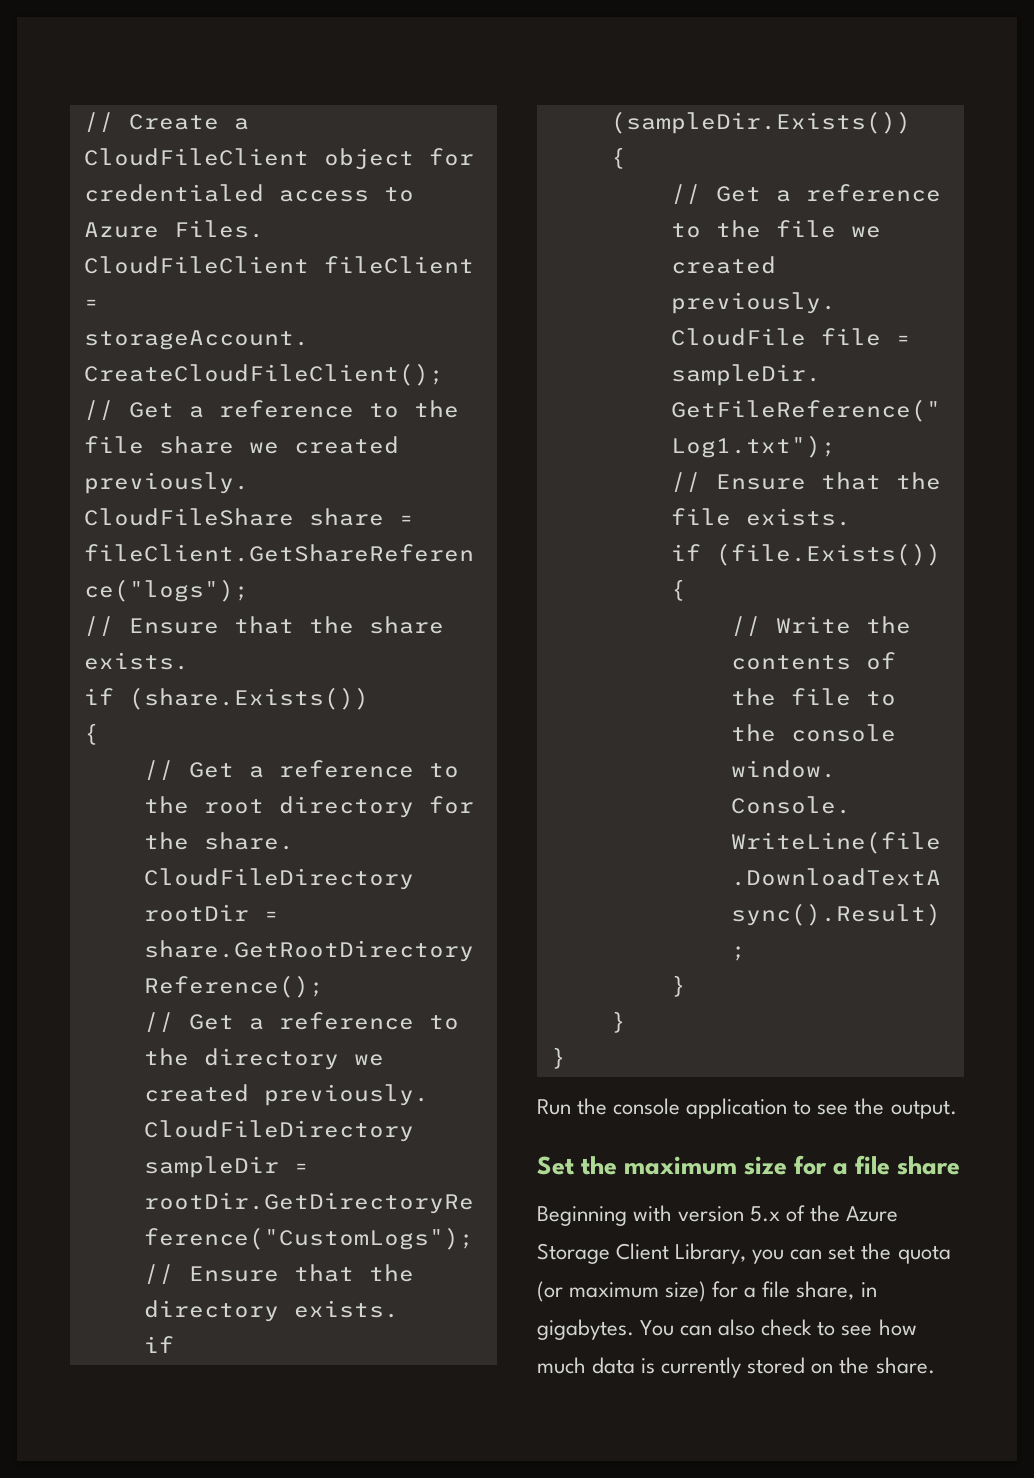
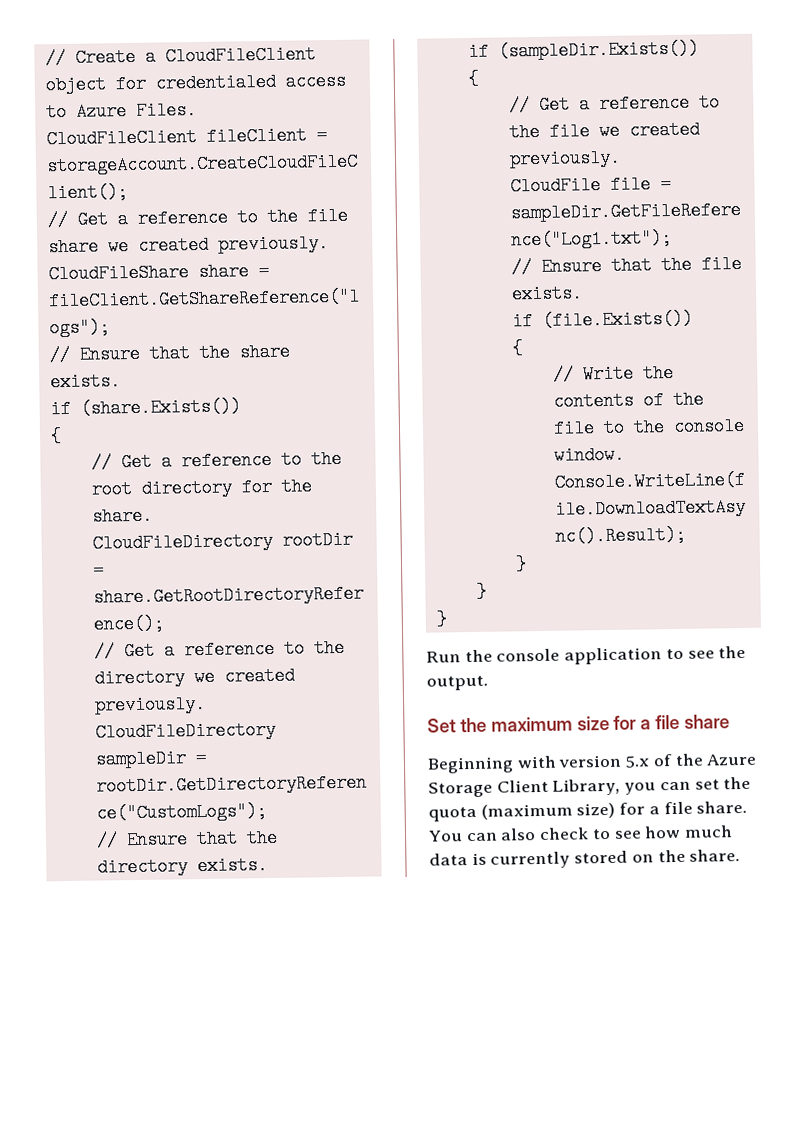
[537,1281,660,1302] (or maximum -> [480,803,573,820] (maximum
[796,1281,877,1300] [537,1319,634,1340] share, in gigabytes. -> [696,800,748,814] share.

